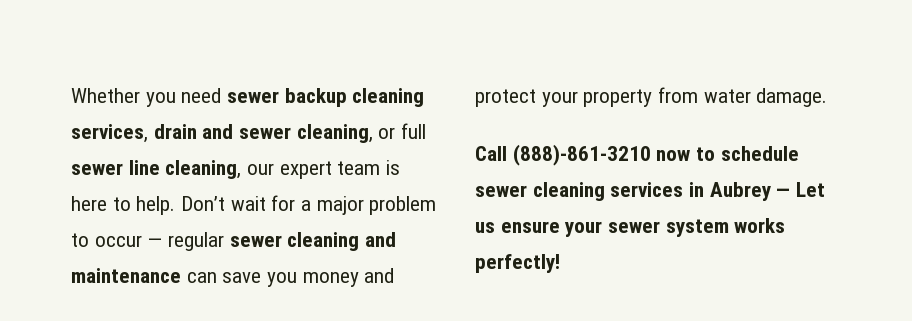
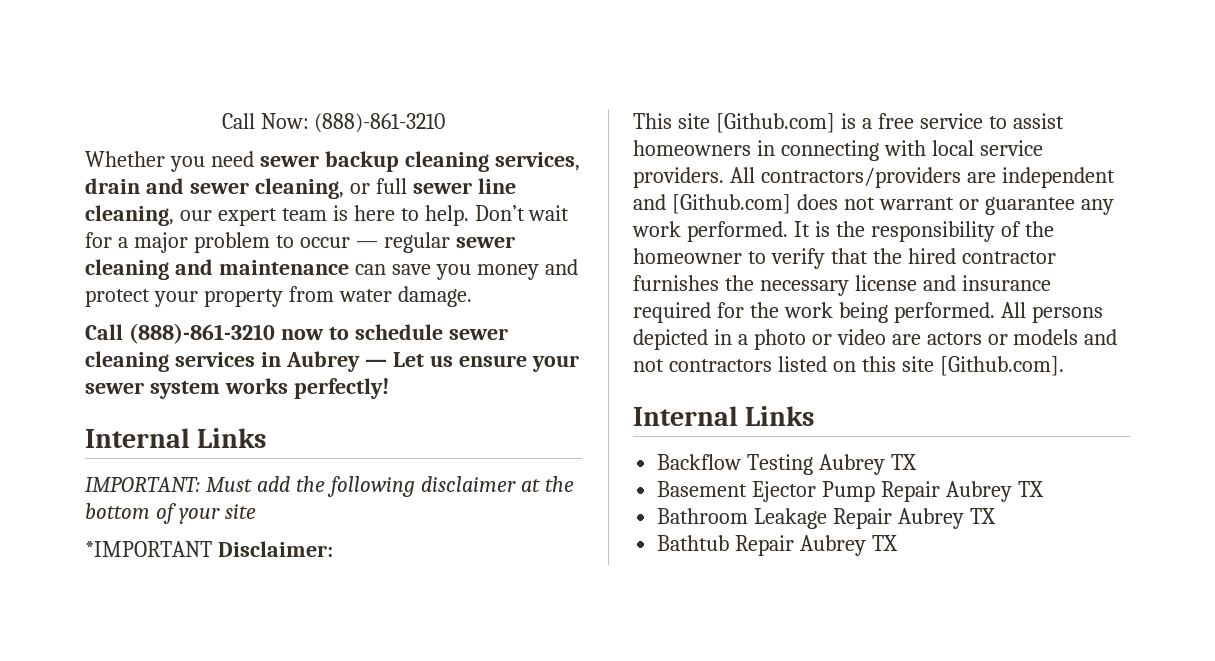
(71, 95) none -> [221,113,446,133] Call Now: (888)-861-3210 //
(560, 263) none -> [85,428,267,448] [85,476,574,497] [85,503,256,524] [85,541,333,557] [633,113,1064,133] [633,140,1043,161] [633,167,1115,188] [633,194,1114,215] [632,221,1054,242] [633,248,1056,269] [633,275,1051,296] [633,302,1103,323] [633,329,1118,350] [633,356,1064,376] [633,406,815,426] [657,454,918,475] [657,481,1044,502] [657,508,996,529] [657,535,899,556] // Internal Links // IMPORTANT: Must add the following disclaimer at the bottom of your site // *IMPORTANT Disclaimer: // This site [Github.com] is a free service to assist homeowners in connecting with local service providers. All contractors/providers are independent and [Github.com] does not warrant or guarantee any work performed. It is the responsibility of the homeowner to verify that the hired contractor furnishes the necessary license and insurance required for the work being performed. All persons depicted in a photo or video are actors or models and not contractors listed on this site [Github.com]. // Internal Links // Backflow Testing Aubrey TX // Basement Ejector Pump Repair Aubrey TX // Bathroom Leakage Repair Aubrey TX // Bathtub Repair Aubrey TX

